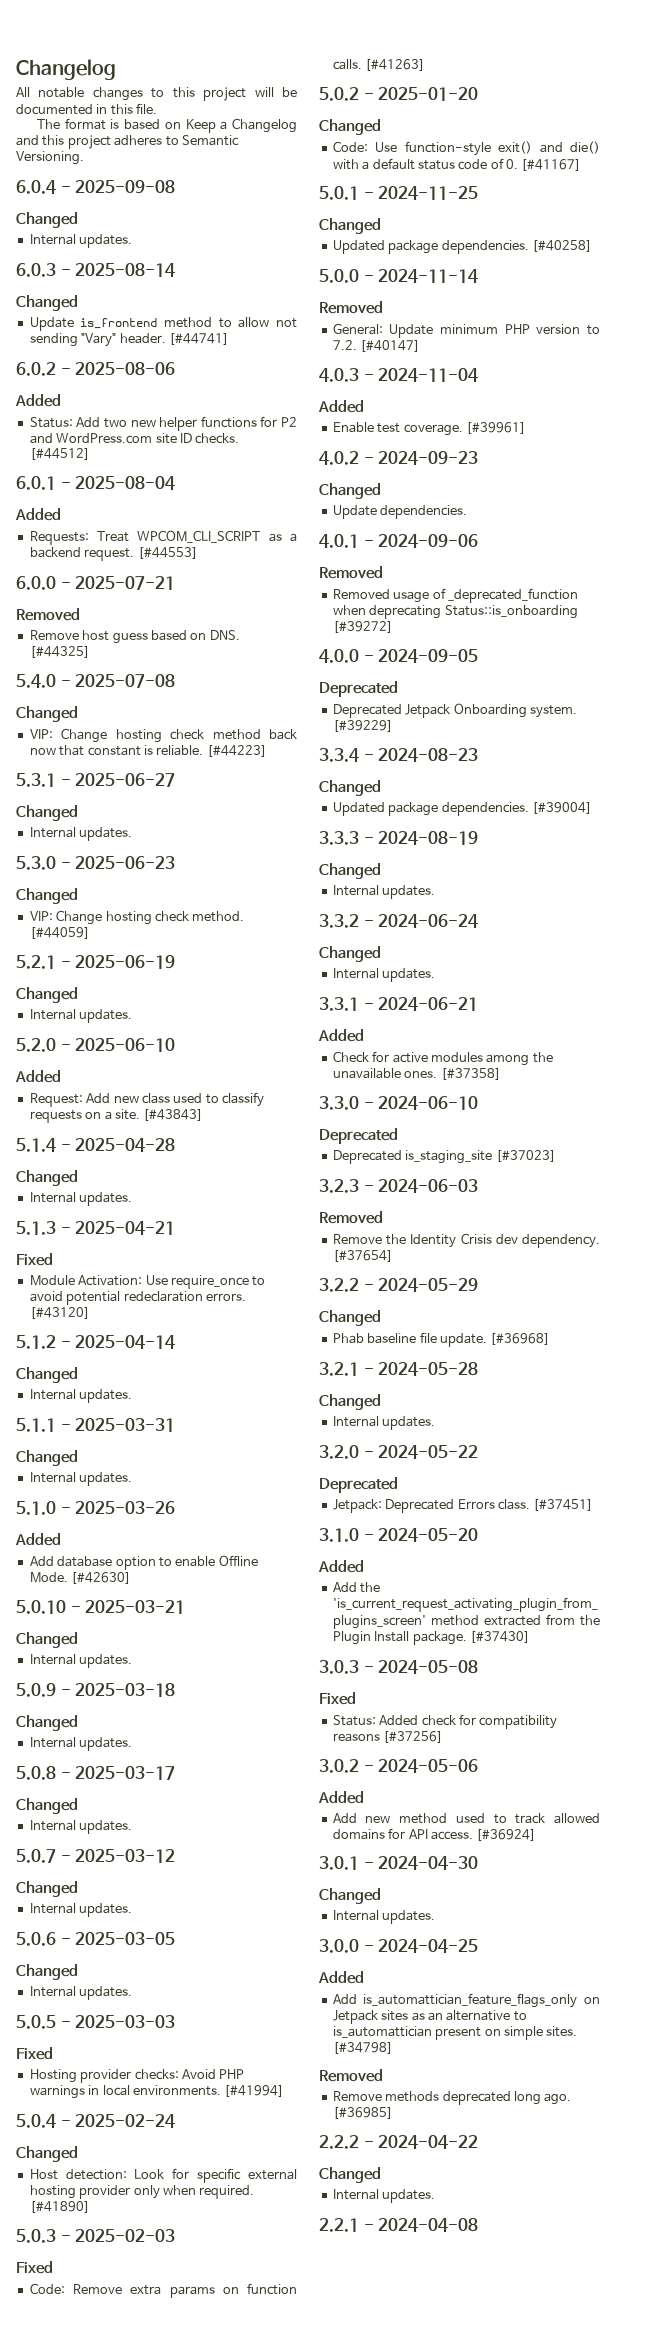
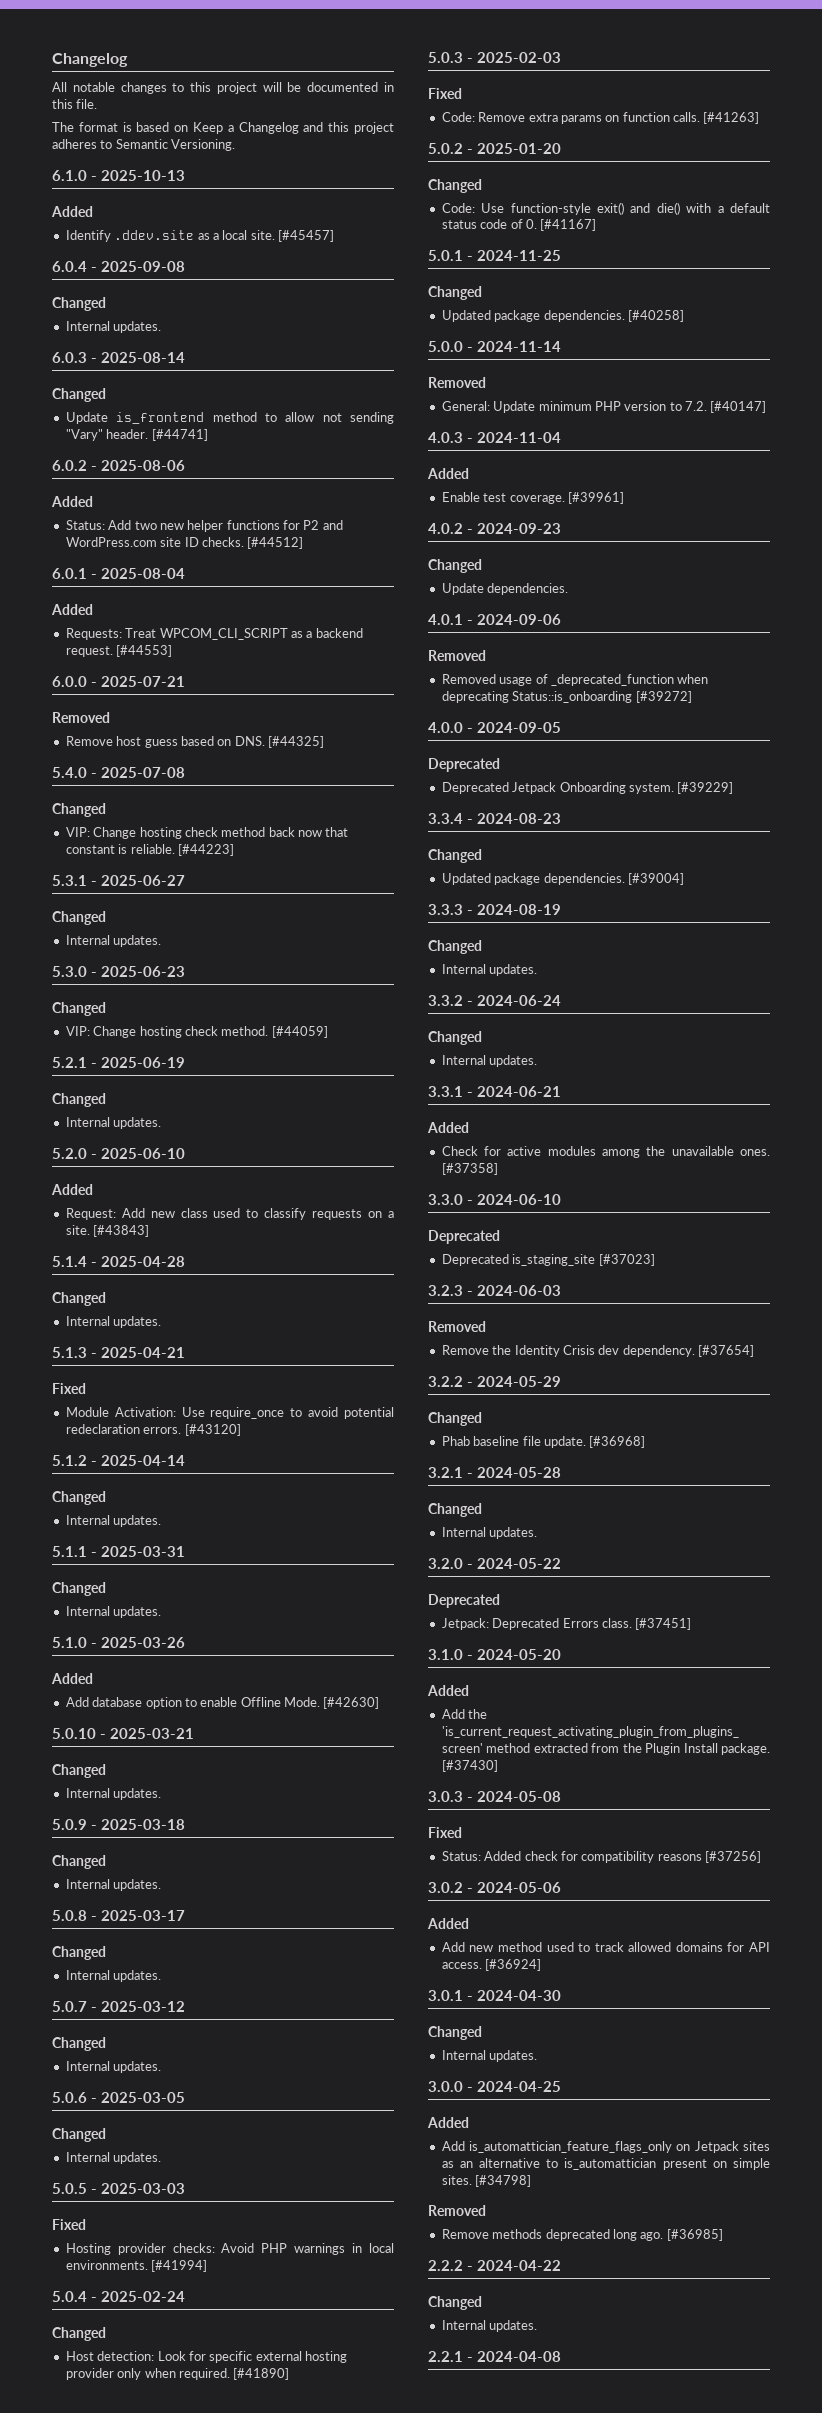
(84, 158) none -> [52,170,185,181] [51,206,93,217] [65,230,334,242] // 6.1.0 - 2025-10-13 // Added // Identify .ddev.site as a local site. [#45457]

